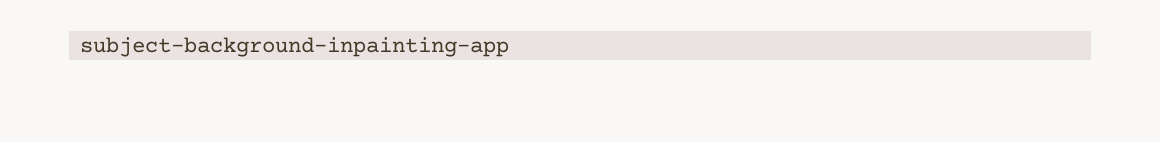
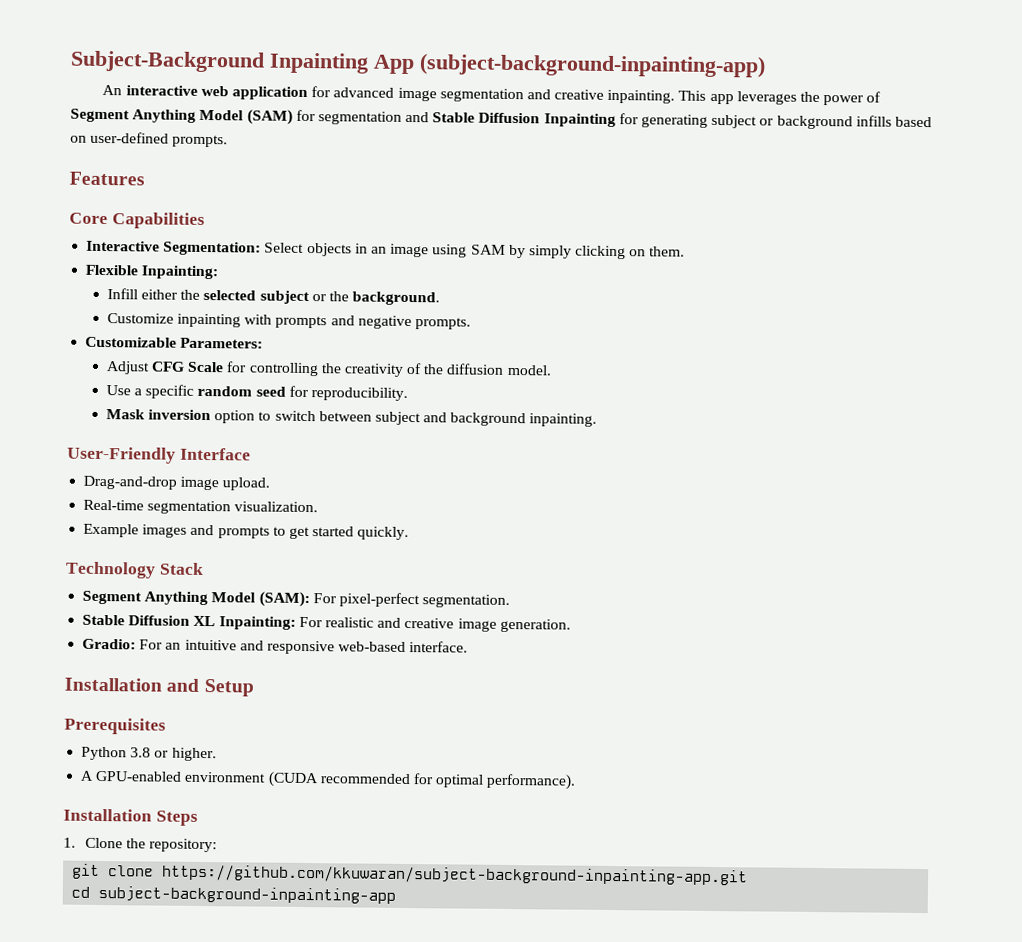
(80, 47) none -> [70,50,766,78] [102,84,882,106] [70,108,932,130] [70,131,229,148] [69,171,145,186] [69,212,205,229] [86,240,686,260] [85,264,219,280] [106,288,441,306] [106,313,471,330] [85,336,264,349] [105,361,552,377] [105,384,408,401] [105,409,598,427] [67,446,251,464] [83,475,271,491] [83,499,319,515] [83,523,410,541] [65,561,204,579] [82,590,511,609] [82,614,571,633] [82,638,469,655] [64,677,254,697] [64,717,166,735] [81,746,217,762] [80,770,577,790] [63,808,198,826] [63,837,218,853] [71,863,749,886] [71,886,91,898] Subject-Background Inpainting App (subject-background-inpainting-app) // An interactive web application for advanced image segmentation and creative inpainting. This app leverages the power of Segment Anything Model (SAM) for segmentation and Stable Diffusion Inpainting for generating subject or background infills based on user-defined prompts. // Features // Core Capabilities // Interactive Segmentation: Select objects in an image using SAM by simply clicking on them. // Flexible Inpainting: // Infill either the selected subject or the background. // Customize inpainting with prompts and negative prompts. // Customizable Parameters: // Adjust CFG Scale for controlling the creativity of the diffusion model. // Use a specific random seed for reproducibility. // Mask inversion option to switch between subject and background inpainting. // User-Friendly Interface // Drag-and-drop image upload. // Real-time segmentation visualization. // Example images and prompts to get started quickly. // Technology Stack // Segment Anything Model (SAM): For pixel-perfect segmentation. // Stable Diffusion XL Inpainting: For realistic and creative image generation. // Gradio: For an intuitive and responsive web-based interface. // Installation and Setup // Prerequisites // Python 3.8 or higher. // A GPU-enabled environment (CUDA recommended for optimal performance). // Installation Steps // 1. Clone the repository: // git clone https://github.com/kkuwaran/subject-background-inpainting-app.git // cd

